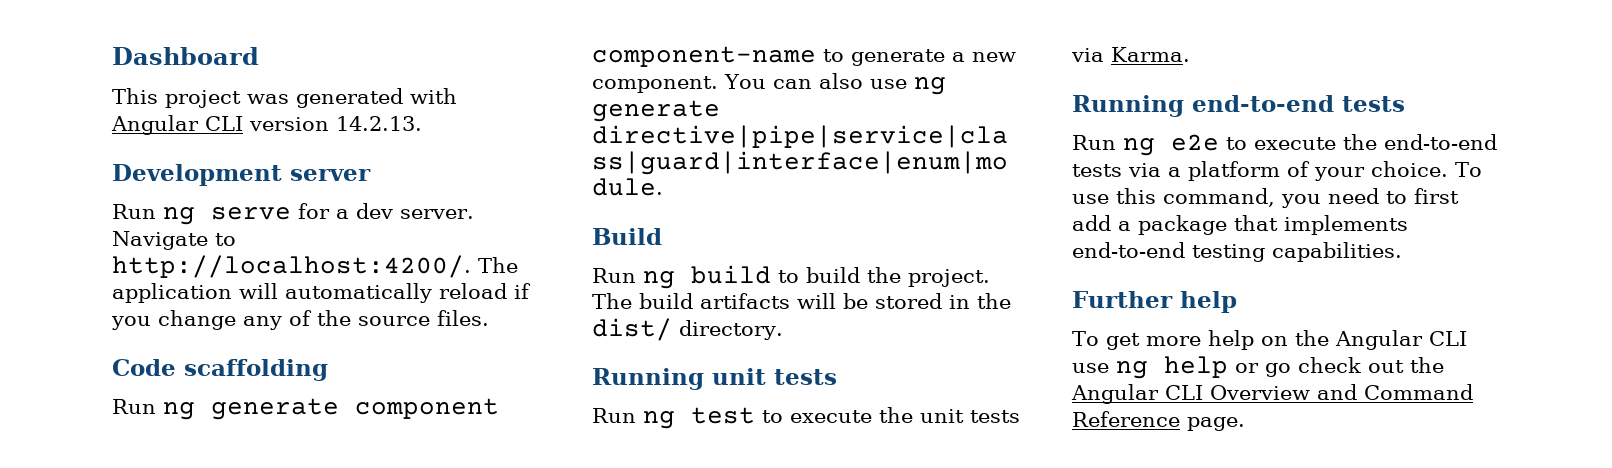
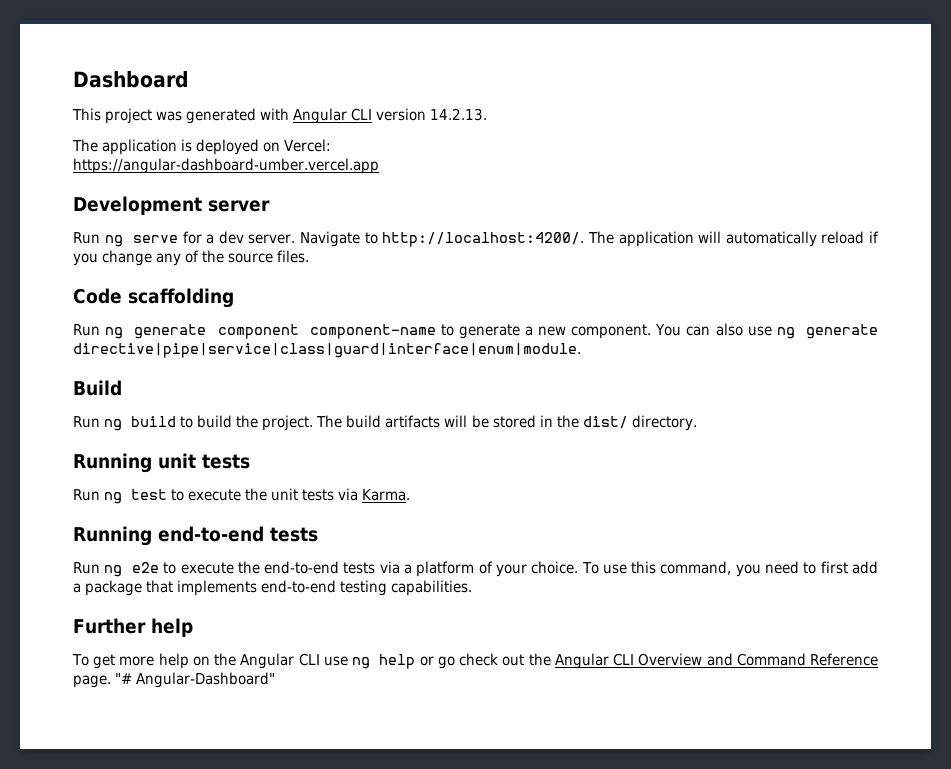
(422, 123) none -> [72,139,332,155] [73,158,379,174] // The application is deployed on Vercel: // https://angular-dashboard-umber.vercel.app
(1245, 424) none -> [115,672,276,688] "# Angular-Dashboard"

